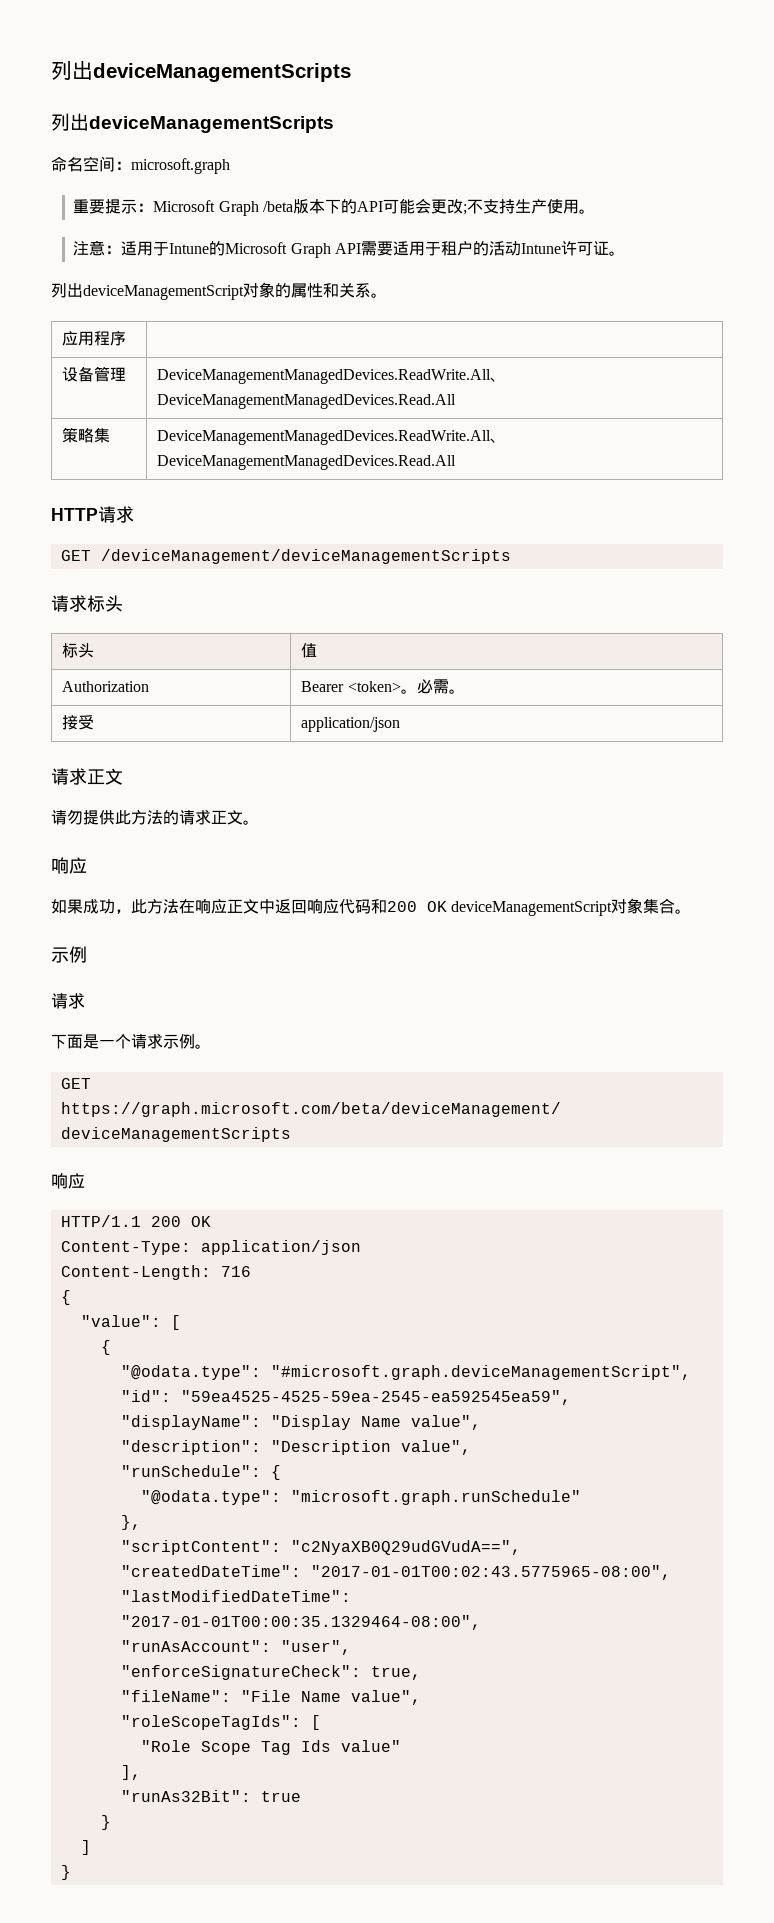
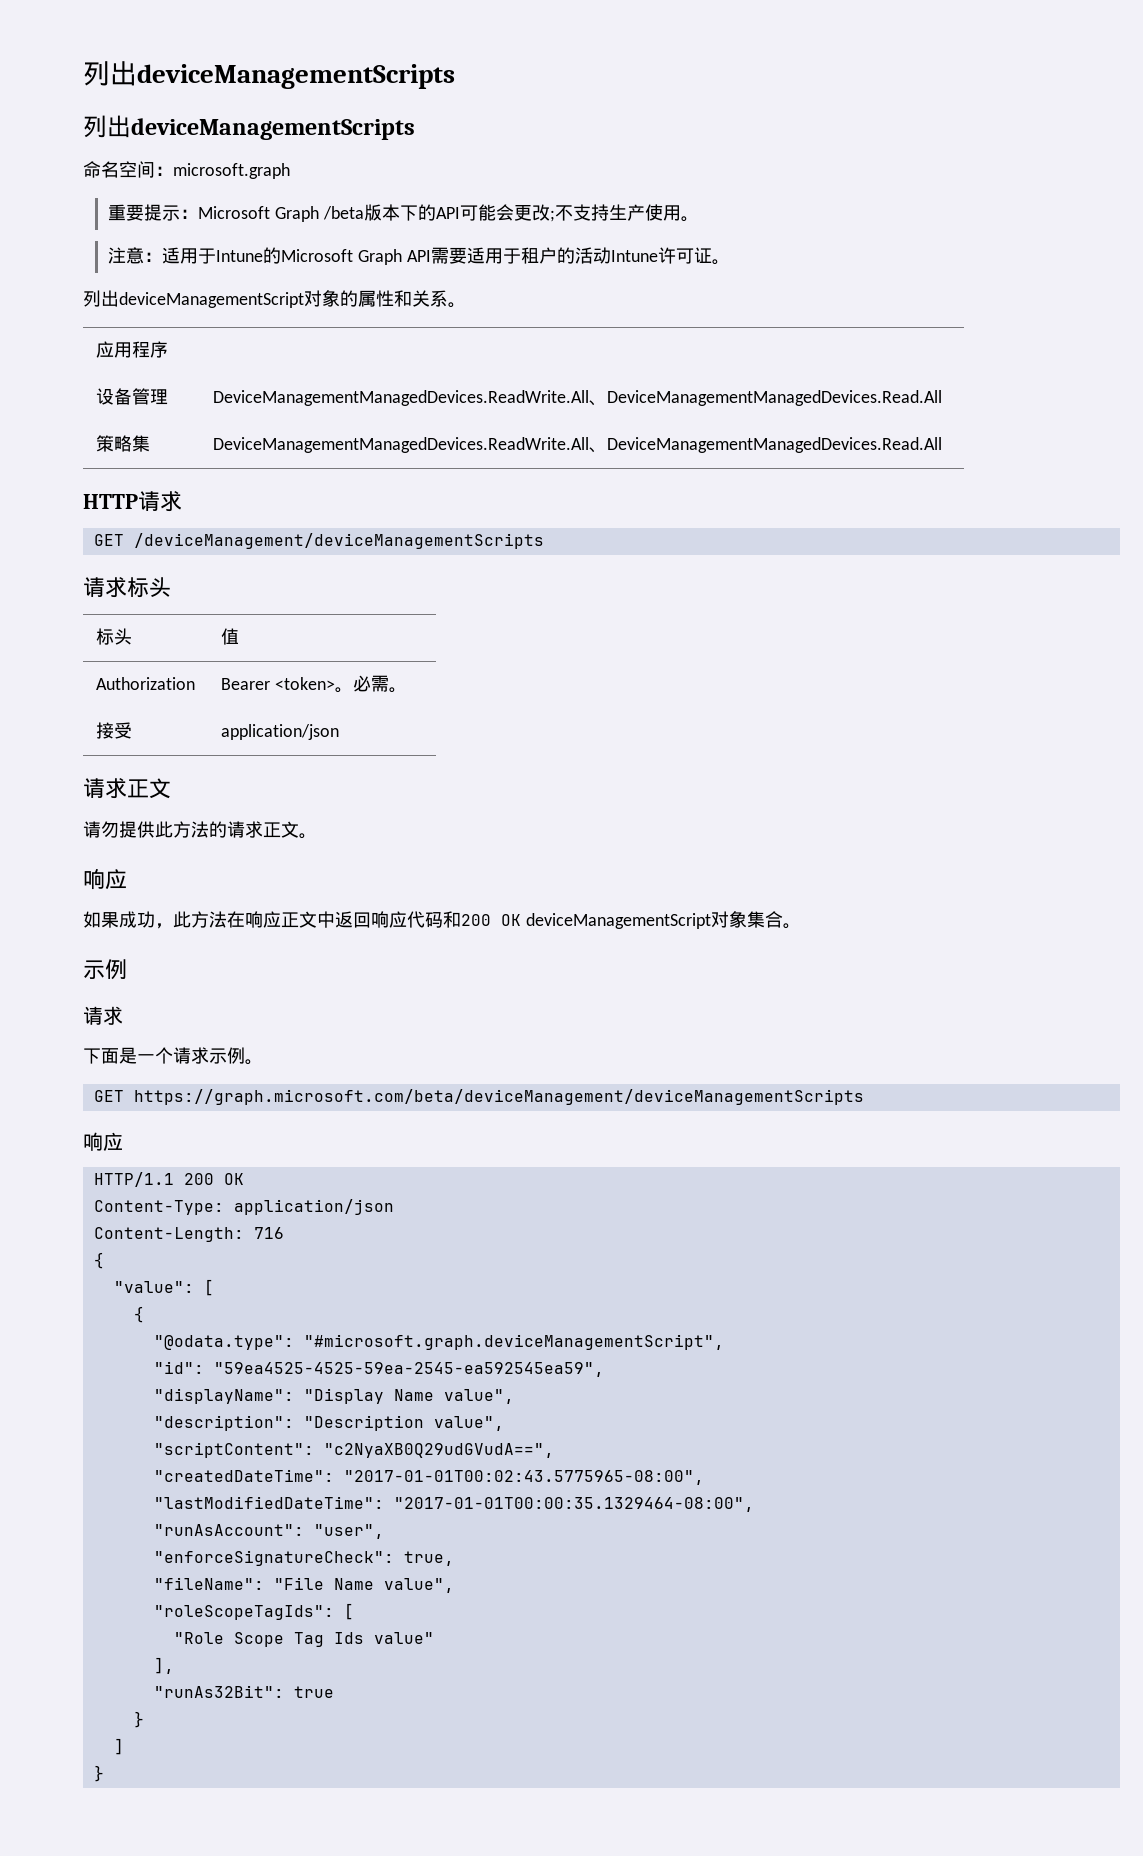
[120,1465,281,1480] [140,1490,581,1505] [120,1515,141,1530] // "runSchedule": { // "@odata.type": "microsoft.graph.runSchedule" // }, -> (504, 1423) none

